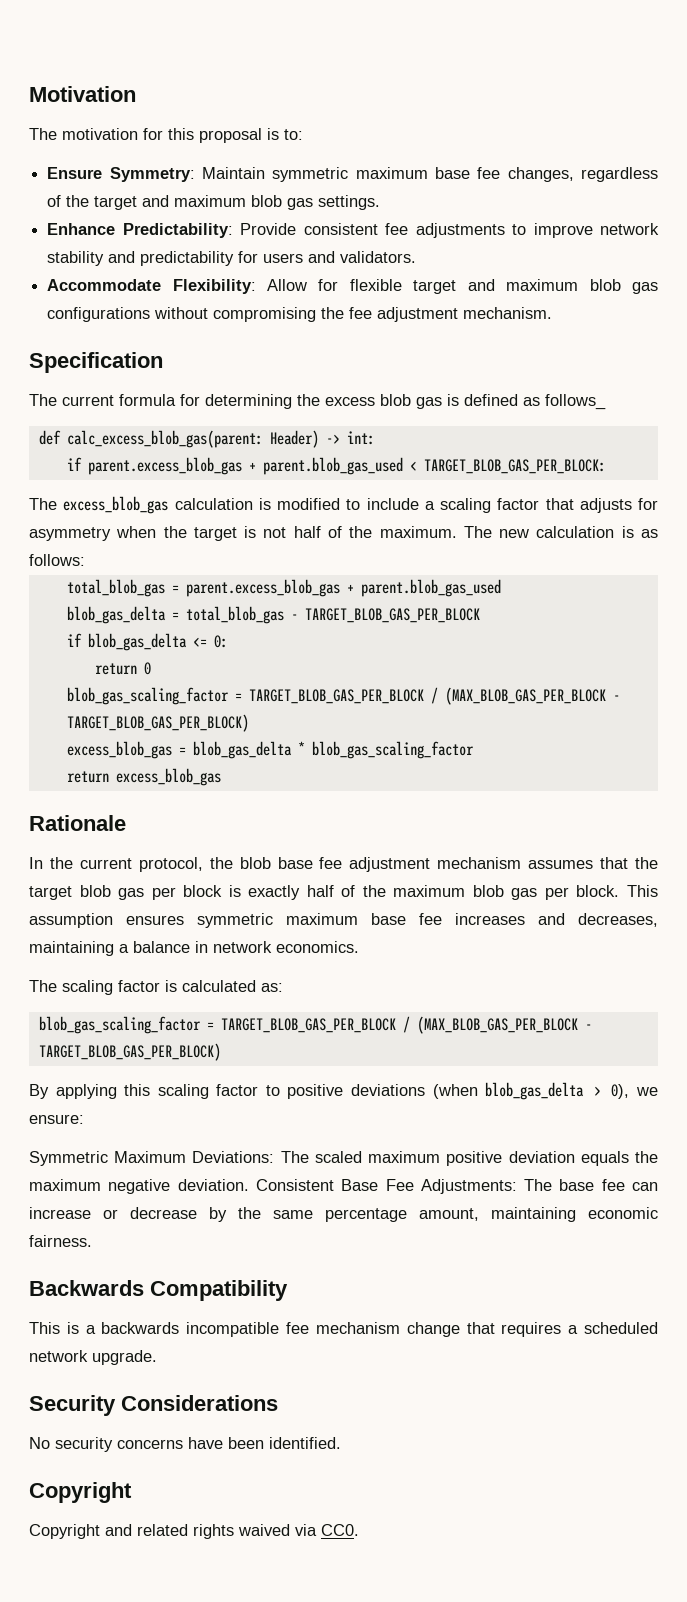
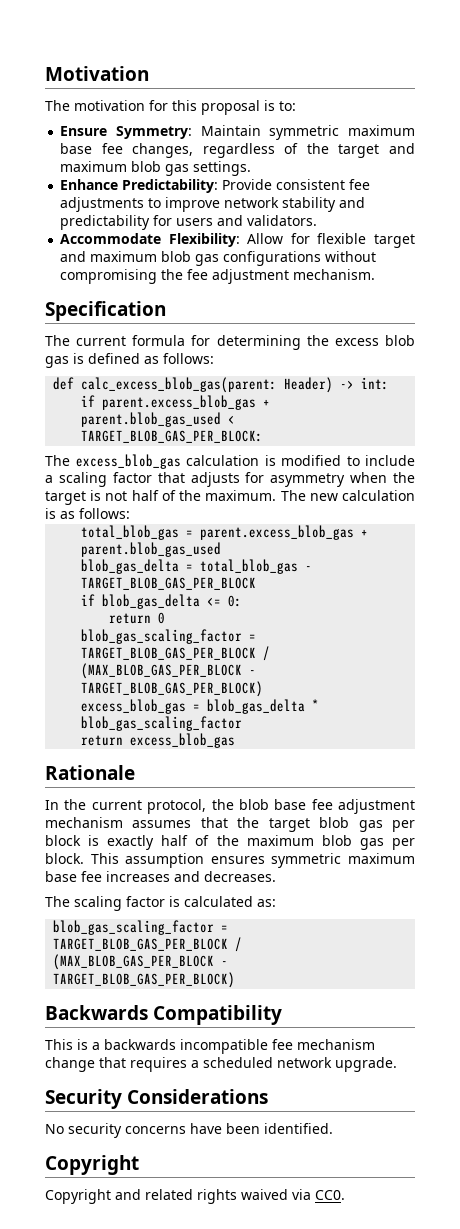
[545,394,606,410] follows_ -> [163,353,214,364] follows:
[578,913,658,927] [29,941,359,956] decreases, maintaining a balance in network economics. -> [204,871,276,882] decreases.
[29,1082,658,1100] [29,1114,84,1124] [29,1151,658,1166] [29,1179,658,1194] [29,1207,658,1222] [29,1235,92,1247] // By applying this scaling factor to positive deviations (when blob_gas_delta > 0), we ensure: // Symmetric Maximum Deviations: The scaled maximum positive deviation equals the maximum negative deviation. Consistent Base Fee Adjustments: The base fee can increase or decrease by the same percentage amount, maintaining economic fairness. -> (236, 980) none

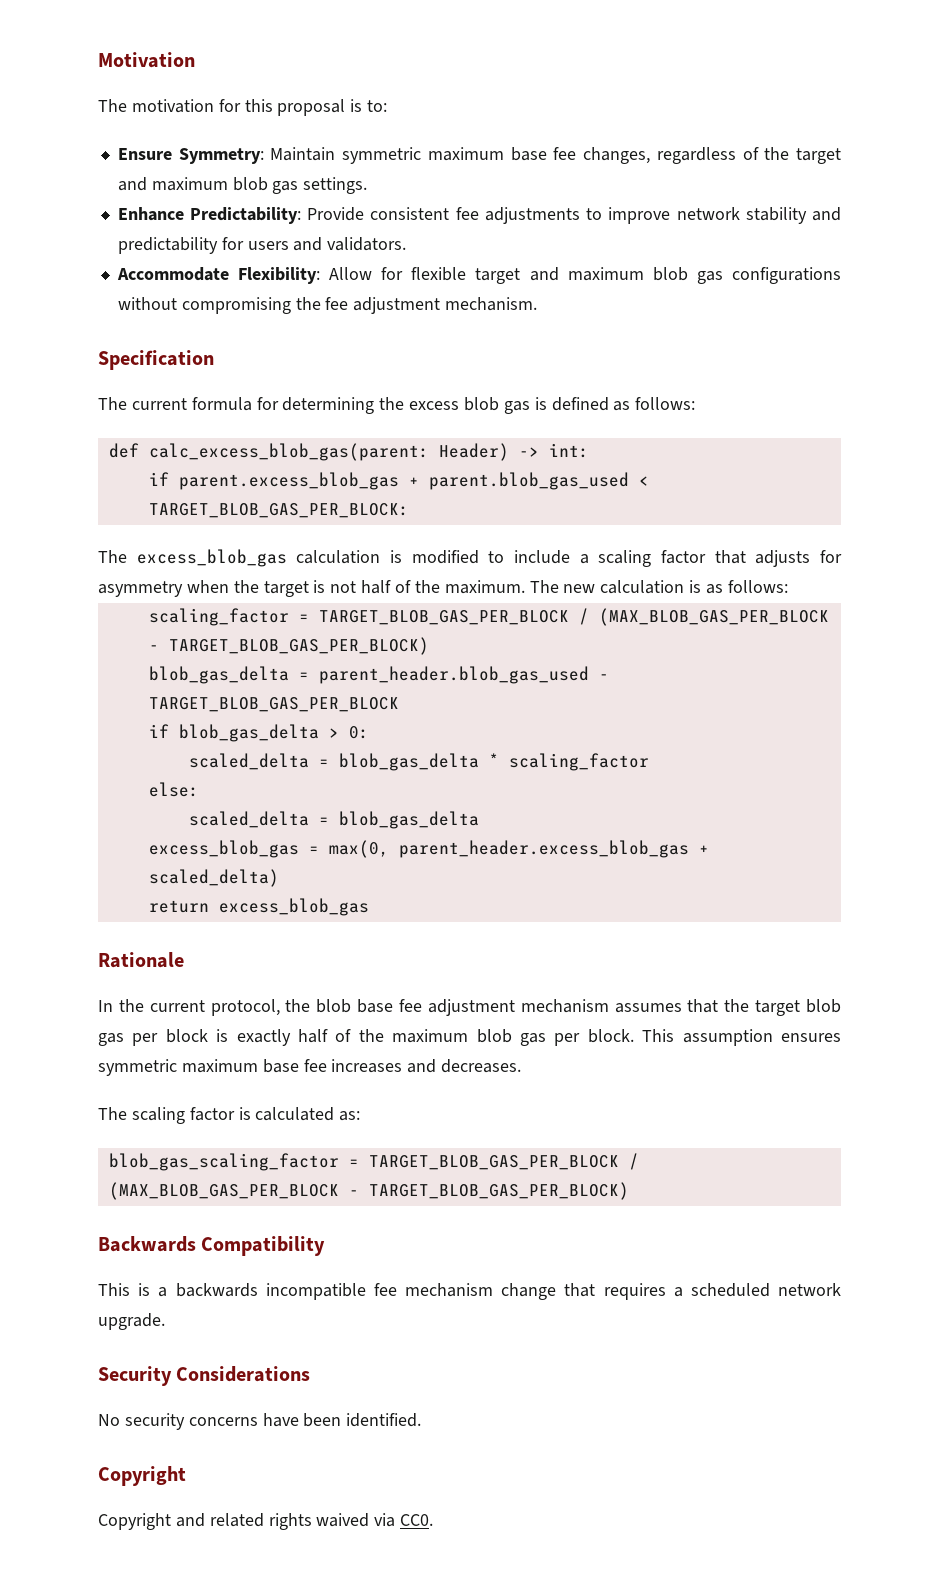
[81,525,369,540] [81,542,222,557] [81,559,313,574] [81,577,257,590] [81,594,243,609] [109,612,166,624] [81,629,257,644] [81,646,271,661] [81,663,257,679] [81,681,264,697] [81,699,320,714] [81,716,243,731] total_blob_gas = parent.excess_blob_gas + parent.blob_gas_used // blob_gas_delta = total_blob_gas - TARGET_BLOB_GAS_PER_BLOCK // if blob_gas_delta <= 0: // return 0 // blob_gas_scaling_factor = TARGET_BLOB_GAS_PER_BLOCK / (MAX_BLOB_GAS_PER_BLOCK - TARGET_BLOB_GAS_PER_BLOCK) // excess_blob_gas = blob_gas_delta * blob_gas_scaling_factor -> [148,608,829,626] [148,637,429,655] [148,666,609,684] [148,697,399,712] [148,724,369,742] [188,753,649,771] [148,782,199,797] [188,811,479,829] [148,840,709,858] [148,869,279,887] scaling_factor = TARGET_BLOB_GAS_PER_BLOCK / (MAX_BLOB_GAS_PER_BLOCK - TARGET_BLOB_GAS_PER_BLOCK) // blob_gas_delta = parent_header.blob_gas_used - TARGET_BLOB_GAS_PER_BLOCK // if blob_gas_delta > 0: // scaled_delta = blob_gas_delta * scaling_factor // else: // scaled_delta = blob_gas_delta // excess_blob_gas = max(0, parent_header.excess_blob_gas + scaled_delta)

